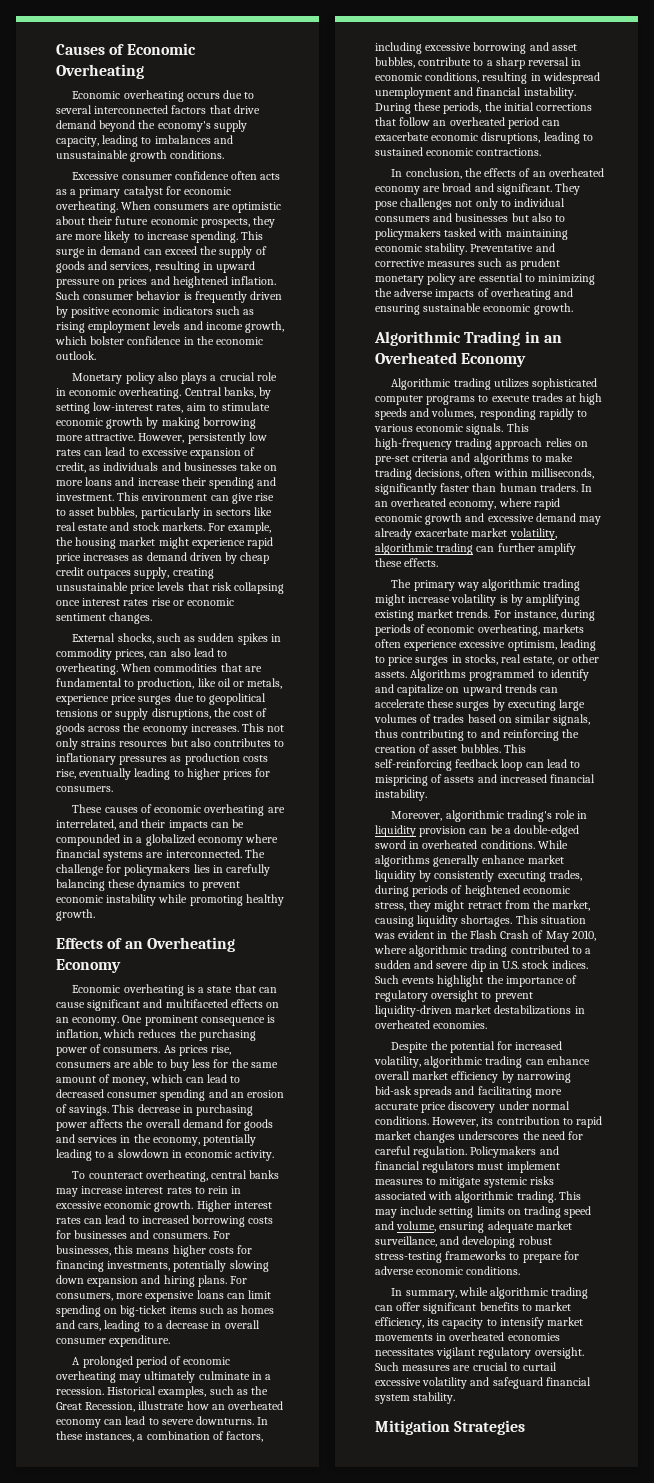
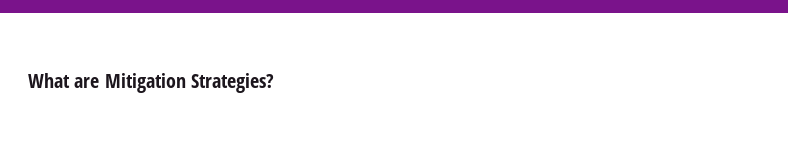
[56,43,196,55] [56,64,144,79] [72,90,255,102] [56,105,260,114] [56,120,247,132] [56,135,233,147] [56,150,225,162] [72,171,281,180] [56,186,232,198] [56,201,281,213] [56,216,276,228] [56,231,264,243] [56,246,267,258] [56,261,256,273] [56,276,277,288] [56,291,283,303] [56,306,255,318] [56,321,285,333] [55,336,264,345] [56,351,96,360] [72,372,277,384] [56,387,272,399] [56,402,271,414] [56,417,256,429] [56,432,267,444] [56,447,256,459] [56,462,278,473] [56,477,277,489] [56,492,275,504] [56,507,273,519] [56,522,272,534] [56,537,274,549] [56,552,270,564] [56,567,214,579] [56,582,285,594] [56,598,235,606] [56,612,153,624] [72,633,281,645] [56,648,228,660] [56,663,262,675] [56,678,283,690] [56,693,267,705] [56,708,268,720] [56,723,285,735] [56,738,285,750] [56,753,268,765] [56,768,271,780] [56,786,113,792] [72,804,285,816] [56,819,245,831] [56,834,279,846] [56,849,265,861] [56,864,271,876] [56,879,240,891] [56,894,284,906] [56,909,95,921] [56,937,235,952] [56,959,121,973] [72,984,277,996] [56,999,280,1011] [56,1015,276,1026] [56,1029,256,1041] [56,1044,232,1056] [56,1059,278,1071] [56,1074,241,1086] [56,1089,285,1101] [56,1104,254,1116] [56,1119,274,1131] [56,1134,257,1146] [56,1149,275,1161] [72,1170,280,1182] [56,1186,242,1197] [56,1200,272,1212] [56,1215,274,1227] [56,1230,230,1239] [56,1245,253,1257] [56,1260,269,1272] [56,1275,248,1287] [56,1290,272,1302] [56,1305,275,1317] [56,1320,260,1332] [56,1335,171,1347] [72,1356,231,1368] [56,1371,272,1383] [56,1386,269,1398] [56,1401,284,1412] [56,1416,269,1428] [56,1431,264,1442] [375,42,577,54] [375,57,582,69] [375,72,600,84] [375,87,576,99] [375,102,593,114] [375,117,561,129] [375,132,593,144] [375,147,542,156] [391,168,604,179] [375,183,581,195] [375,198,566,210] [375,213,566,222] [375,228,568,240] [375,243,555,255] [375,258,560,270] [375,273,596,285] [375,288,574,300] [375,303,573,315] [374,331,562,346] [375,352,527,367] [391,378,598,390] [375,393,603,405] [375,408,588,420] [374,423,529,435] [375,438,588,450] [375,453,574,465] [375,468,594,480] [375,483,593,495] [375,498,560,510] [375,513,602,525] [375,528,557,540] [375,543,576,555] [375,558,439,567] [391,579,581,591] [375,594,581,606] [375,609,596,621] [375,624,584,636] [375,639,596,651] [375,654,599,666] [375,669,589,681] [375,684,559,696] [375,699,586,711] [374,714,591,726] [375,729,580,741] [375,744,526,753] [375,759,581,771] [375,774,596,786] [375,789,427,801] [391,810,588,822] [375,825,580,837] [375,840,568,849] [375,855,564,867] [375,870,582,882] [375,885,570,897] [375,900,591,912] [375,915,586,927] [374,930,596,942] [374,945,592,957] [375,960,588,972] [375,975,578,987] [375,990,533,1002] [375,1005,585,1017] [375,1020,488,1029] [391,1041,563,1053] [374,1056,590,1068] [375,1071,571,1083] [375,1086,562,1098] [375,1101,570,1113] [375,1116,603,1128] [375,1131,584,1143] [375,1146,559,1158] [375,1161,560,1173] [375,1176,554,1188] [375,1191,581,1203] [375,1206,592,1218] [375,1221,572,1233] [375,1236,552,1248] [375,1251,579,1263] [375,1266,521,1275] [391,1287,589,1299] [375,1302,572,1314] [375,1317,584,1329] [375,1332,560,1341] [375,1347,584,1359] [375,1362,558,1371] [375,1377,591,1389] [375,1392,456,1404] [375,1420,526,1435] Causes of Economic Overheating // Economic overheating occurs due to several interconnected factors that drive demand beyond the economy's supply capacity, leading to imbalances and unsustainable growth conditions. // Excessive consumer confidence often acts as a primary catalyst for economic overheating. When consumers are optimistic about their future economic prospects, they are more likely to increase spending. This surge in demand can exceed the supply of goods and services, resulting in upward pressure on prices and heightened inflation. Such consumer behavior is frequently driven by positive economic indicators such as rising employment levels and income growth, which bolster confidence in the economic outlook. // Monetary policy also plays a crucial role in economic overheating. Central banks, by setting low-interest rates, aim to stimulate economic growth by making borrowing more attractive. However, persistently low rates can lead to excessive expansion of credit, as individuals and businesses take on more loans and increase their spending and investment. This environment can give rise to asset bubbles, particularly in sectors like real estate and stock markets. For example, the housing market might experience rapid price increases as demand driven by cheap credit outpaces supply, creating unsustainable price levels that risk collapsing once interest rates rise or economic sentiment changes. // External shocks, such as sudden spikes in commodity prices, can also lead to overheating. When commodities that are fundamental to production, like oil or metals, experience price surges due to geopolitical tensions or supply disruptions, the cost of goods across the economy increases. This not only strains resources but also contributes to inflationary pressures as production costs rise, eventually leading to higher prices for consumers. // These causes of economic overheating are interrelated, and their impacts can be compounded in a globalized economy where financial systems are interconnected. The challenge for policymakers lies in carefully balancing these dynamics to prevent economic instability while promoting healthy growth. // Effects of an Overheating Economy // Economic overheating is a state that can cause significant and multifaceted effects on an economy. One prominent consequence is inflation, which reduces the purchasing power of consumers. As prices rise, consumers are able to buy less for the same amount of money, which can lead to decreased consumer spending and an erosion of savings. This decrease in purchasing power affects the overall demand for goods and services in the economy, potentially leading to a slowdown in economic activity. // To counteract overheating, central banks may increase interest rates to rein in excessive economic growth. Higher interest rates can lead to increased borrowing costs for businesses and consumers. For businesses, this means higher costs for financing investments, potentially slowing down expansion and hiring plans. For consumers, more expensive loans can limit spending on big-ticket items such as homes and cars, leading to a decrease in overall consumer expenditure. // A prolonged period of economic overheating may ultimately culminate in a recession. Historical examples, such as the Great Recession, illustrate how an overheated economy can lead to severe downturns. In these instances, a combination of factors, including excessive borrowing and asset bubbles, contribute to a sharp reversal in economic conditions, resulting in widespread unemployment and financial instability. During these periods, the initial corrections that follow an overheated period can exacerbate economic disruptions, leading to sustained economic contractions. // In conclusion, the effects of an overheated economy are broad and significant. They pose challenges not only to individual consumers and businesses but also to policymakers tasked with maintaining economic stability. Preventative and corrective measures such as prudent monetary policy are essential to minimizing the adverse impacts of overheating and ensuring sustainable economic growth. // Algorithmic Trading in an Overheated Economy // Algorithmic trading utilizes sophisticated computer programs to execute trades at high speeds and volumes, responding rapidly to various economic signals. This high-frequency trading approach relies on pre-set criteria and algorithms to make trading decisions, often within milliseconds, significantly faster than human traders. In an overheated economy, where rapid economic growth and excessive demand may already exacerbate market volatility, algorithmic trading can further amplify these effects. // The primary way algorithmic trading might increase volatility is by amplifying existing market trends. For instance, during periods of economic overheating, markets often experience excessive optimism, leading to price surges in stocks, real estate, or other assets. Algorithms programmed to identify and capitalize on upward trends can accelerate these surges by executing large volumes of trades based on similar signals, thus contributing to and reinforcing the creation of asset bubbles. This self-reinforcing feedback loop can lead to mispricing of assets and increased financial instability. // Moreover, algorithmic trading's role in liquidity provision can be a double-edged sword in overheated conditions. While algorithms generally enhance market liquidity by consistently executing trades, during periods of heightened economic stress, they might retract from the market, causing liquidity shortages. This situation was evident in the Flash Crash of May 2010, where algorithmic trading contributed to a sudden and severe dip in U.S. stock indices. Such events highlight the importance of regulatory oversight to prevent liquidity-driven market destabilizations in overheated economies. // Despite the potential for increased volatility, algorithmic trading can enhance overall market efficiency by narrowing bid-ask spreads and facilitating more accurate price discovery under normal conditions. However, its contribution to rapid market changes underscores the need for careful regulation. Policymakers and financial regulators must implement measures to mitigate systemic risks associated with algorithmic trading. This may include setting limits on trading speed and volume, ensuring adequate market surveillance, and developing robust stress-testing frameworks to prepare for adverse economic conditions. // In summary, while algorithmic trading can offer significant benefits to market efficiency, its capacity to intensify market movements in overheated economies necessitates vigilant regulatory oversight. Such measures are crucial to curtail excessive volatility and safeguard financial system stability. // Mitigation Strategies -> [28,73,274,93] What are Mitigation Strategies?

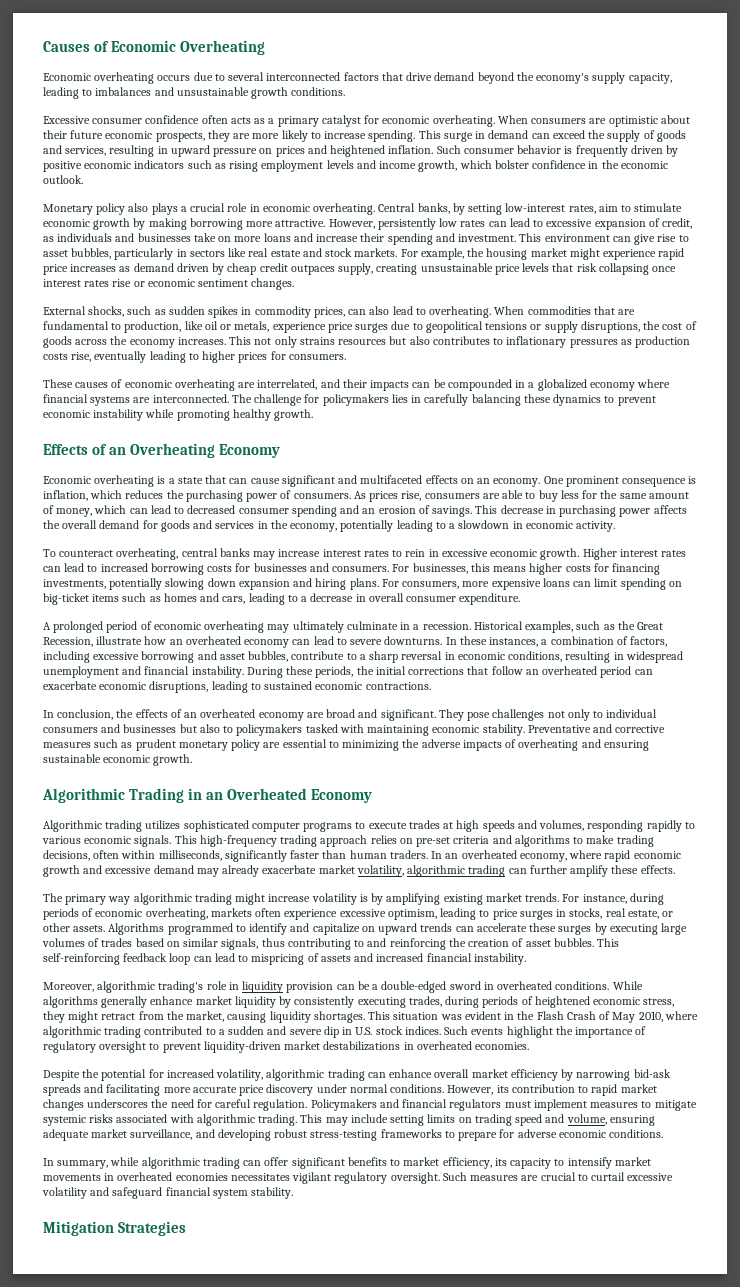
[28,73,274,93] What are Mitigation Strategies? -> [43,40,266,55] [43,72,672,84] [43,87,346,99] [43,115,690,127] [43,130,686,142] [43,145,679,157] [43,160,668,172] [43,175,83,184] [43,203,683,215] [43,218,693,230] [43,233,689,245] [43,248,685,260] [43,263,677,275] [43,278,295,290] [43,306,636,318] [43,321,697,333] [43,336,691,348] [43,351,346,363] [43,379,671,391] [43,394,656,406] [43,409,314,421] [43,443,281,458] [43,475,697,487] [43,490,689,502] [43,505,687,517] [43,520,616,532] [43,548,687,560] [43,563,661,575] [43,578,682,590] [43,593,521,605] [43,621,664,633] [43,636,668,648] [43,651,683,663] [43,666,653,678] [43,681,431,693] [43,709,658,721] [43,724,666,736] [43,739,649,751] [43,754,193,766] [42,788,373,803] [43,820,695,832] [42,835,654,847] [43,850,681,862] [43,865,675,877] [43,893,664,905] [43,908,674,920] [43,923,688,935] [42,938,620,950] [43,953,526,965] [43,981,643,993] [43,996,675,1008] [43,1011,698,1023] [43,1026,647,1038] [43,1041,530,1053] [43,1069,671,1081] [43,1084,657,1096] [43,1099,697,1111] [43,1114,655,1126] [43,1129,664,1141] [43,1157,651,1169] [43,1172,674,1184] [42,1187,294,1199] [43,1221,187,1236] Causes of Economic Overheating // Economic overheating occurs due to several interconnected factors that drive demand beyond the economy's supply capacity, leading to imbalances and unsustainable growth conditions. // Excessive consumer confidence often acts as a primary catalyst for economic overheating. When consumers are optimistic about their future economic prospects, they are more likely to increase spending. This surge in demand can exceed the supply of goods and services, resulting in upward pressure on prices and heightened inflation. Such consumer behavior is frequently driven by positive economic indicators such as rising employment levels and income growth, which bolster confidence in the economic outlook. // Monetary policy also plays a crucial role in economic overheating. Central banks, by setting low-interest rates, aim to stimulate economic growth by making borrowing more attractive. However, persistently low rates can lead to excessive expansion of credit, as individuals and businesses take on more loans and increase their spending and investment. This environment can give rise to asset bubbles, particularly in sectors like real estate and stock markets. For example, the housing market might experience rapid price increases as demand driven by cheap credit outpaces supply, creating unsustainable price levels that risk collapsing once interest rates rise or economic sentiment changes. // External shocks, such as sudden spikes in commodity prices, can also lead to overheating. When commodities that are fundamental to production, like oil or metals, experience price surges due to geopolitical tensions or supply disruptions, the cost of goods across the economy increases. This not only strains resources but also contributes to inflationary pressures as production costs rise, eventually leading to higher prices for consumers. // These causes of economic overheating are interrelated, and their impacts can be compounded in a globalized economy where financial systems are interconnected. The challenge for policymakers lies in carefully balancing these dynamics to prevent economic instability while promoting healthy growth. // Effects of an Overheating Economy // Economic overheating is a state that can cause significant and multifaceted effects on an economy. One prominent consequence is inflation, which reduces the purchasing power of consumers. As prices rise, consumers are able to buy less for the same amount of money, which can lead to decreased consumer spending and an erosion of savings. This decrease in purchasing power affects the overall demand for goods and services in the economy, potentially leading to a slowdown in economic activity. // To counteract overheating, central banks may increase interest rates to rein in excessive economic growth. Higher interest rates can lead to increased borrowing costs for businesses and consumers. For businesses, this means higher costs for financing investments, potentially slowing down expansion and hiring plans. For consumers, more expensive loans can limit spending on big-ticket items such as homes and cars, leading to a decrease in overall consumer expenditure. // A prolonged period of economic overheating may ultimately culminate in a recession. Historical examples, such as the Great Recession, illustrate how an overheated economy can lead to severe downturns. In these instances, a combination of factors, including excessive borrowing and asset bubbles, contribute to a sharp reversal in economic conditions, resulting in widespread unemployment and financial instability. During these periods, the initial corrections that follow an overheated period can exacerbate economic disruptions, leading to sustained economic contractions. // In conclusion, the effects of an overheated economy are broad and significant. They pose challenges not only to individual consumers and businesses but also to policymakers tasked with maintaining economic stability. Preventative and corrective measures such as prudent monetary policy are essential to minimizing the adverse impacts of overheating and ensuring sustainable economic growth. // Algorithmic Trading in an Overheated Economy // Algorithmic trading utilizes sophisticated computer programs to execute trades at high speeds and volumes, responding rapidly to various economic signals. This high-frequency trading approach relies on pre-set criteria and algorithms to make trading decisions, often within milliseconds, significantly faster than human traders. In an overheated economy, where rapid economic growth and excessive demand may already exacerbate market volatility, algorithmic trading can further amplify these effects. // The primary way algorithmic trading might increase volatility is by amplifying existing market trends. For instance, during periods of economic overheating, markets often experience excessive optimism, leading to price surges in stocks, real estate, or other assets. Algorithms programmed to identify and capitalize on upward trends can accelerate these surges by executing large volumes of trades based on similar signals, thus contributing to and reinforcing the creation of asset bubbles. This self-reinforcing feedback loop can lead to mispricing of assets and increased financial instability. // Moreover, algorithmic trading's role in liquidity provision can be a double-edged sword in overheated conditions. While algorithms generally enhance market liquidity by consistently executing trades, during periods of heightened economic stress, they might retract from the market, causing liquidity shortages. This situation was evident in the Flash Crash of May 2010, where algorithmic trading contributed to a sudden and severe dip in U.S. stock indices. Such events highlight the importance of regulatory oversight to prevent liquidity-driven market destabilizations in overheated economies. // Despite the potential for increased volatility, algorithmic trading can enhance overall market efficiency by narrowing bid-ask spreads and facilitating more accurate price discovery under normal conditions. However, its contribution to rapid market changes underscores the need for careful regulation. Policymakers and financial regulators must implement measures to mitigate systemic risks associated with algorithmic trading. This may include setting limits on trading speed and volume, ensuring adequate market surveillance, and developing robust stress-testing frameworks to prepare for adverse economic conditions. // In summary, while algorithmic trading can offer significant benefits to market efficiency, its capacity to intensify market movements in overheated economies necessitates vigilant regulatory oversight. Such measures are crucial to curtail excessive volatility and safeguard financial system stability. // Mitigation Strategies

